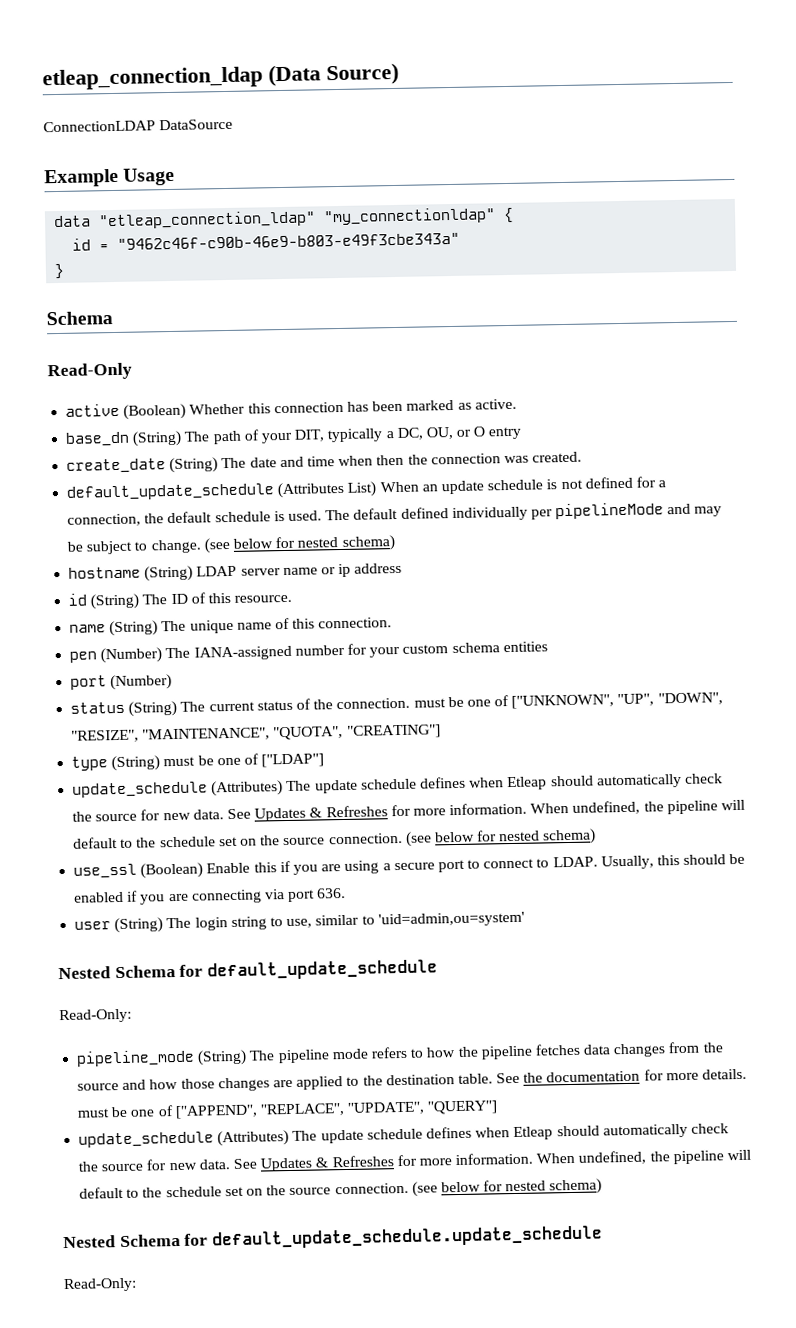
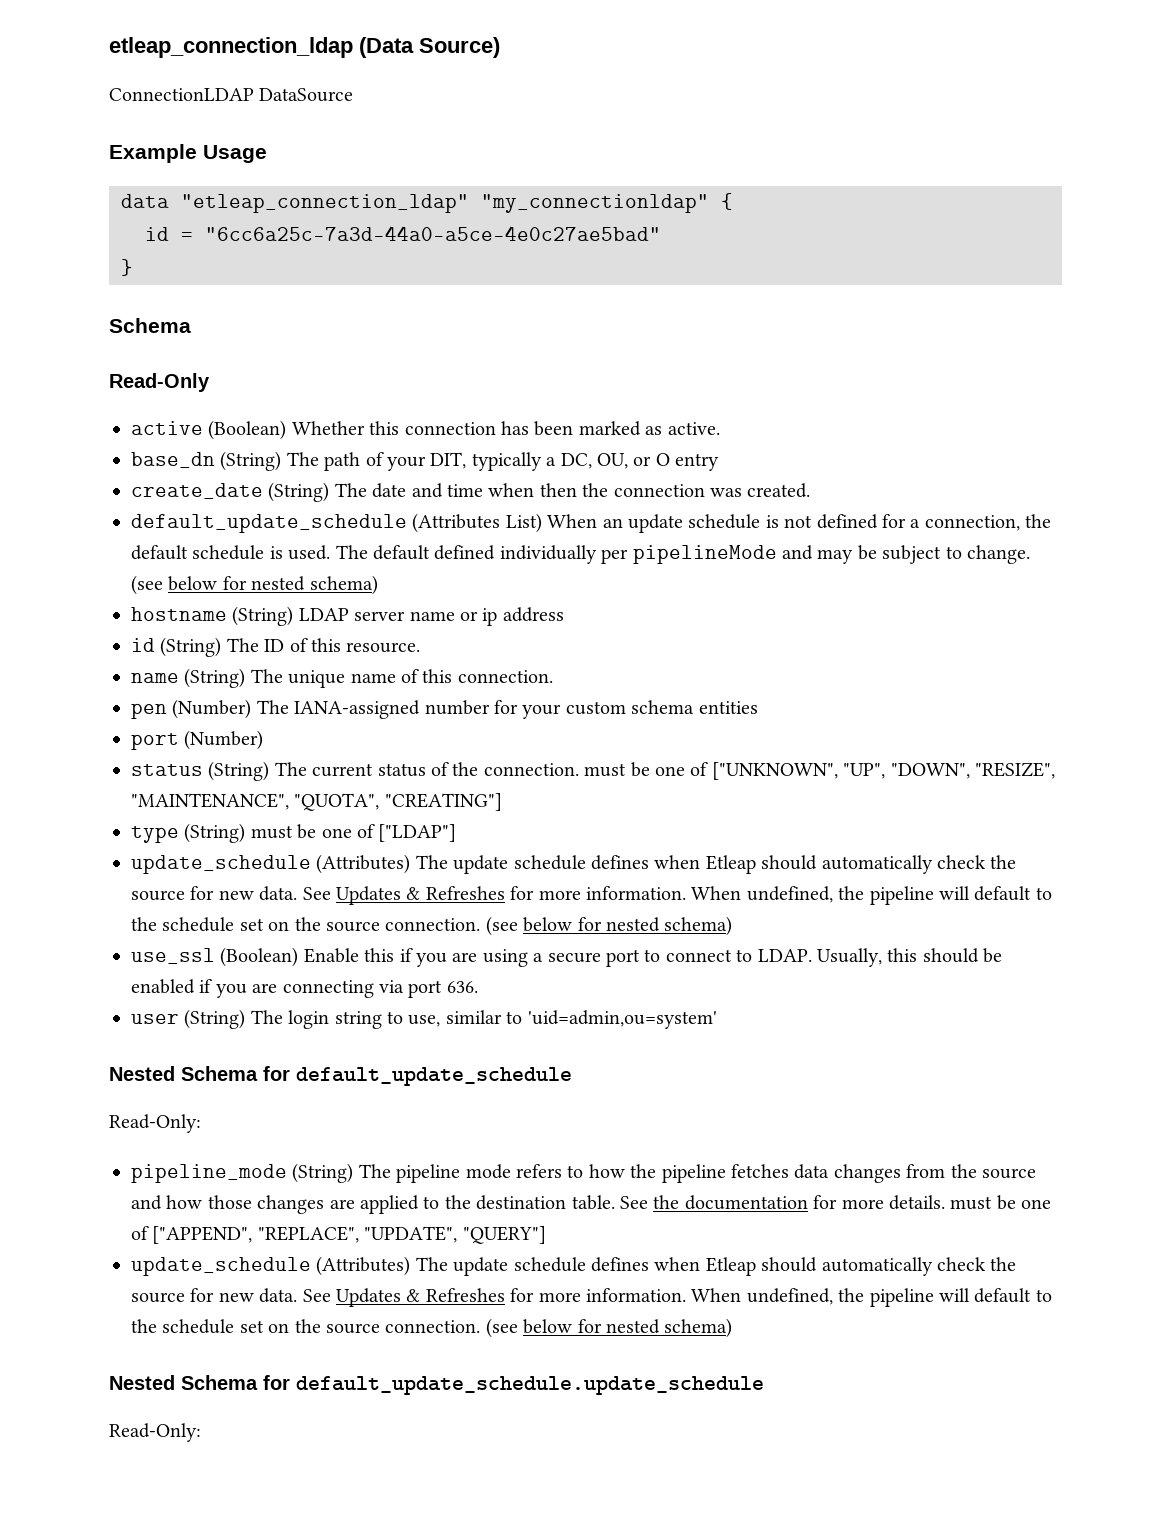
[117,232,461,250] "9462c46f-c90b-46e9-b803-e49f3cbe343a" -> [205,226,661,241] "6cc6a25c-7a3d-44a0-a5ce-4e0c27ae5bad"

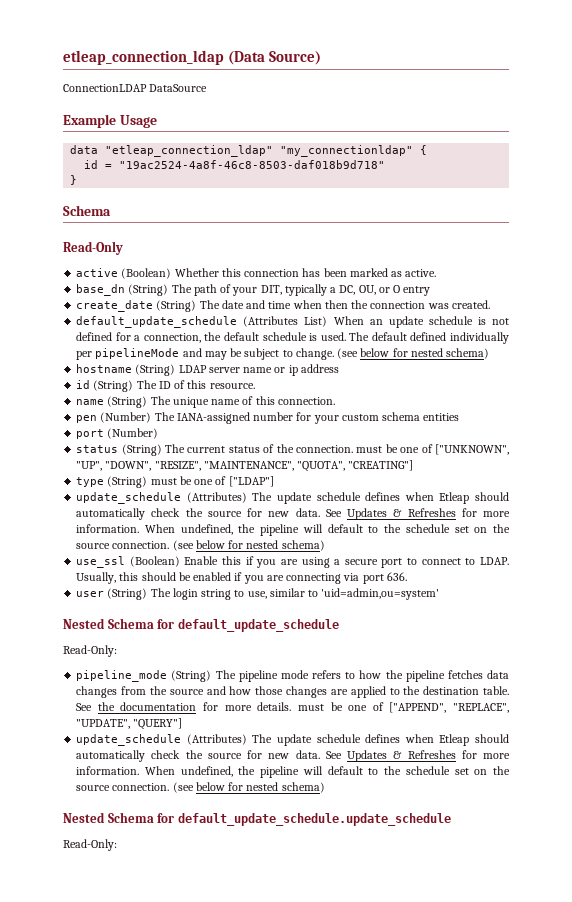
[205,226,661,241] "6cc6a25c-7a3d-44a0-a5ce-4e0c27ae5bad" -> [119,160,386,169] "19ac2524-4a8f-46c8-8503-daf018b9d718"

